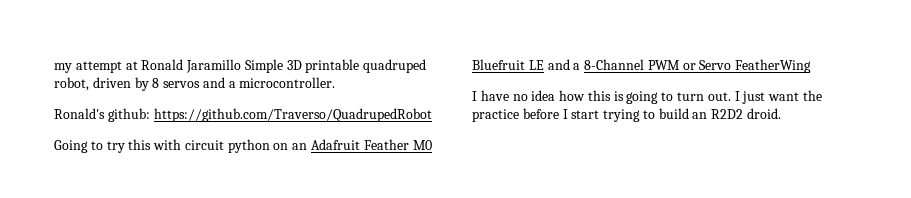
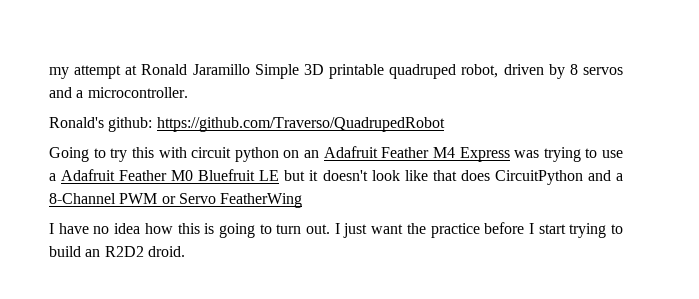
[412,140,432,150] [472,59,544,70] M0 Bluefruit LE -> [432,147,623,162] [49,169,583,185] M4 Express was trying to use a Adafruit Feather M0 Bluefruit LE but it doesn't look like that does CircuitPython

